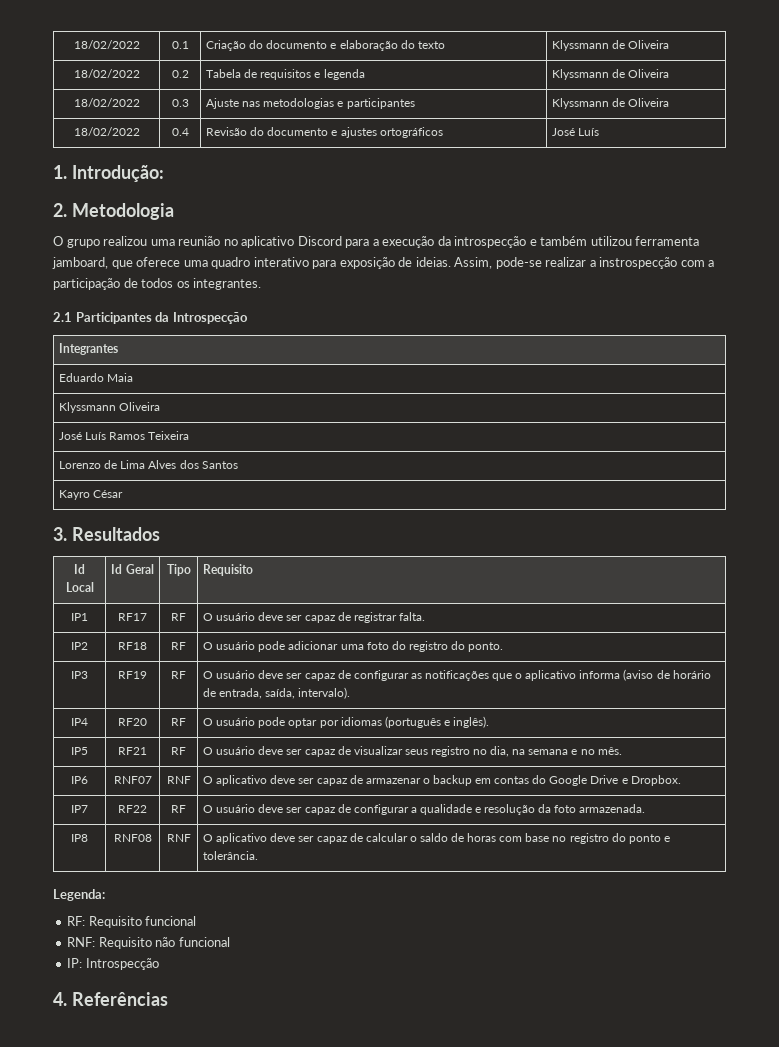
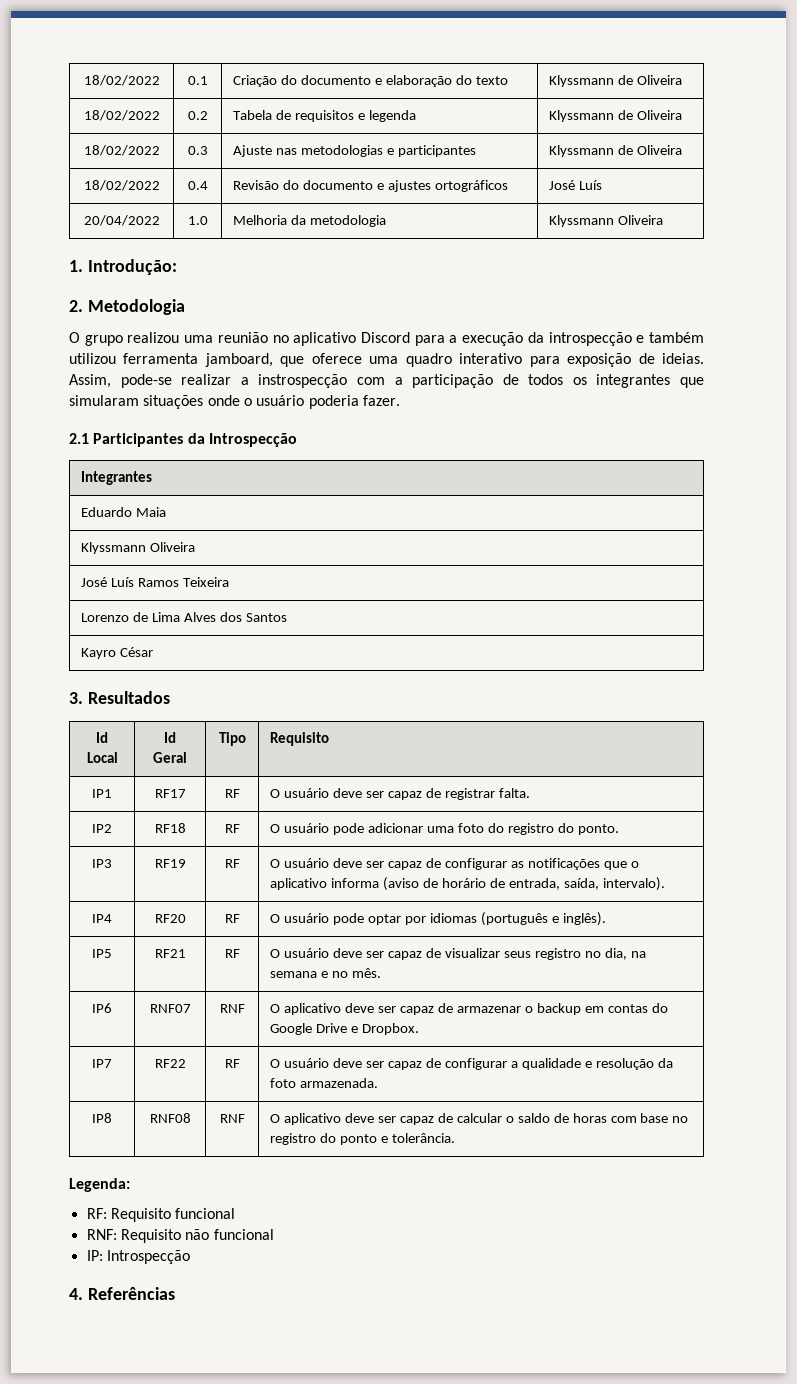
(600, 132) none -> [83,215,160,226] [187,216,208,225] [233,215,387,227] [549,215,664,227] // 20/04/2022 | 1.0 | Melhoria da metodologia | Klyssmann Oliveira
[193,278,262,290] integrantes. -> [596,374,704,388] [69,395,400,409] integrantes que simularam situações onde o usuário poderia fazer.

